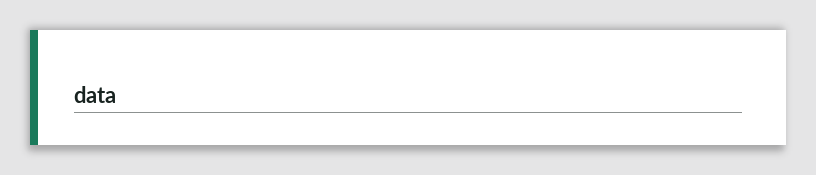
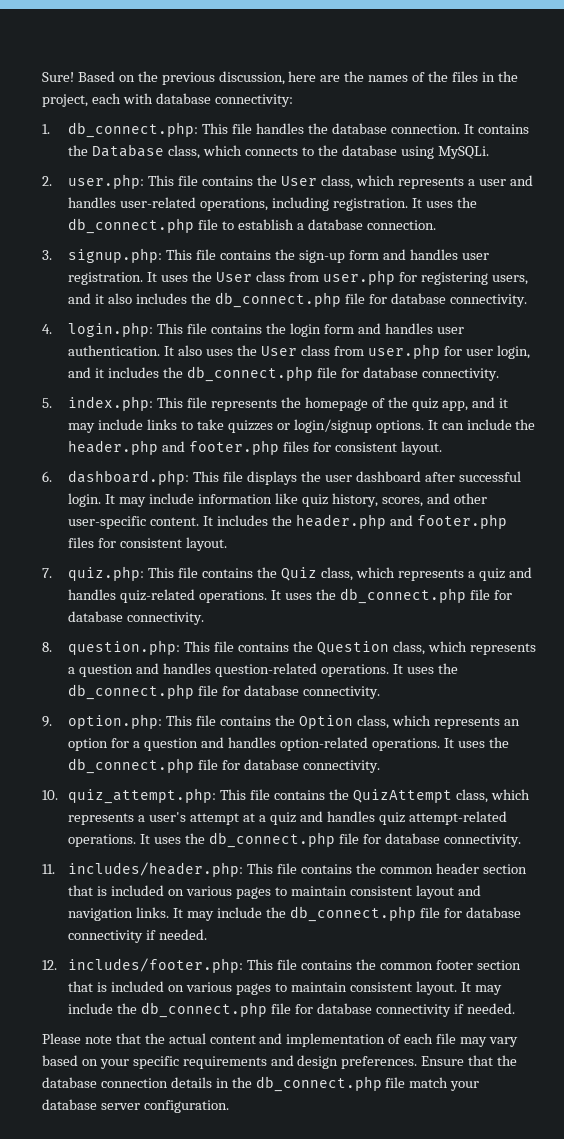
[74,86,116,103] data -> [42,71,518,85] [42,93,293,107] [42,122,529,138] [68,144,489,159] [42,174,533,189] [68,197,477,211] [68,218,436,234] [42,248,489,263] [68,270,528,285] [68,292,527,308] [42,322,464,337] [68,344,530,359] [68,366,499,382] [42,396,508,411] [68,419,536,433] [68,440,442,455] [42,470,521,485] [68,493,487,507] [68,514,507,529] [68,537,228,551] [42,566,532,581] [68,588,512,604] [68,611,205,625] [42,640,536,655] [68,663,458,677] [68,684,381,700] [42,714,520,729] [68,737,509,751] [68,758,381,774] [42,788,530,804] [68,811,507,825] [68,832,521,848] [42,862,527,877] [68,885,481,899] [68,906,521,922] [68,929,208,943] [42,958,521,973] [68,981,502,995] [68,1002,515,1018] [42,1033,518,1047] [42,1055,518,1069] [42,1076,480,1092] [42,1099,229,1113] Sure! Based on the previous discussion, here are the names of the files in the project, each with database connectivity: // 1. db_connect.php: This file handles the database connection. It contains the Database class, which connects to the database using MySQLi. // 2. user.php: This file contains the User class, which represents a user and handles user-related operations, including registration. It uses the db_connect.php file to establish a database connection. // 3. signup.php: This file contains the sign-up form and handles user registration. It uses the User class from user.php for registering users, and it also includes the db_connect.php file for database connectivity. // 4. login.php: This file contains the login form and handles user authentication. It also uses the User class from user.php for user login, and it includes the db_connect.php file for database connectivity. // 5. index.php: This file represents the homepage of the quiz app, and it may include links to take quizzes or login/signup options. It can include the header.php and footer.php files for consistent layout. // 6. dashboard.php: This file displays the user dashboard after successful login. It may include information like quiz history, scores, and other user-specific content. It includes the header.php and footer.php files for consistent layout. // 7. quiz.php: This file contains the Quiz class, which represents a quiz and handles quiz-related operations. It uses the db_connect.php file for database connectivity. // 8. question.php: This file contains the Question class, which represents a question and handles question-related operations. It uses the db_connect.php file for database connectivity. // 9. option.php: This file contains the Option class, which represents an option for a question and handles option-related operations. It uses the db_connect.php file for database connectivity. // 10. quiz_attempt.php: This file contains the QuizAttempt class, which represents a user's attempt at a quiz and handles quiz attempt-related operations. It uses the db_connect.php file for database connectivity. // 11. includes/header.php: This file contains the common header section that is included on various pages to maintain consistent layout and navigation links. It may include the db_connect.php file for database connectivity if needed. // 12. includes/footer.php: This file contains the common footer section that is included on various pages to maintain consistent layout. It may include the db_connect.php file for database connectivity if needed. // Please note that the actual content and implementation of each file may vary based on your specific requirements and design preferences. Ensure that the database connection details in the db_connect.php file match your database server configuration.

